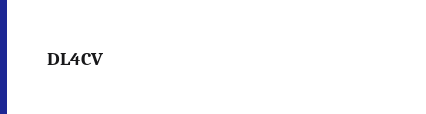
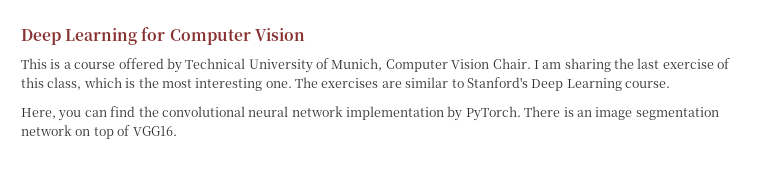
[47,53,104,65] DL4CV -> [21,27,305,45] [21,58,731,73] [21,77,670,91] [21,106,719,121] [21,125,177,139] Deep Learning for Computer Vision // This is a course offered by Technical University of Munich, Computer Vision Chair. I am sharing the last exercise of this class, which is the most interesting one. The exercises are similar to Stanford's Deep Learning course. // Here, you can find the convolutional neural network implementation by PyTorch. There is an image segmentation network on top of VGG16.

